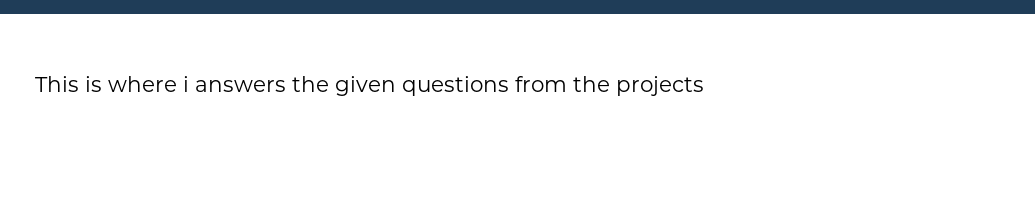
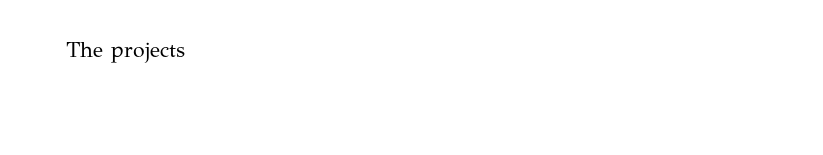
[35,76,610,96] This is where i answers the given questions from the -> [66,42,103,57] The

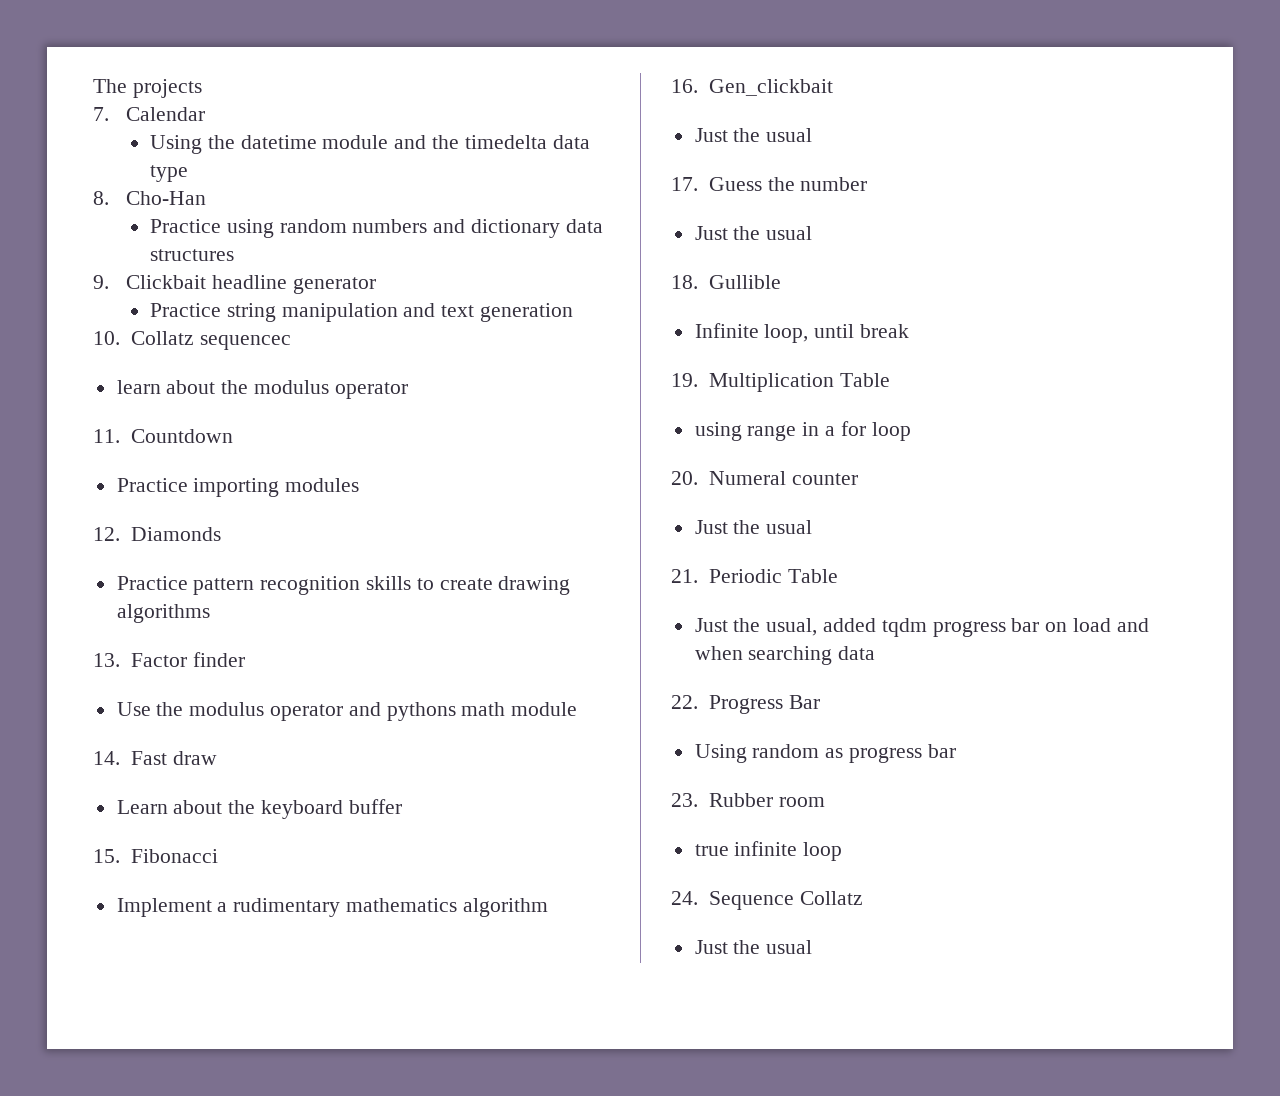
(185, 52) none -> [93,107,206,121] [149,135,590,154] [149,165,188,182] [93,191,207,205] [149,219,603,238] [149,249,234,261] [93,275,376,294] [149,303,573,322] [93,331,291,350] [116,380,408,399] [93,429,233,443] [116,478,360,497] [93,527,221,541] [116,576,571,595] [116,604,210,623] [93,652,245,667] [116,702,578,721] [93,751,217,765] [116,799,402,819] [93,849,218,863] [116,898,548,917] [671,79,833,96] [694,128,813,142] [671,177,868,191] [694,226,813,240] [671,275,781,289] [694,323,910,343] [671,373,890,392] [694,421,911,441] [671,471,858,485] [694,520,813,534] [671,569,838,583] [694,618,1149,637] [694,646,876,665] [671,695,820,714] [694,744,956,763] [671,793,825,807] [694,841,843,861] [671,891,863,910] [694,940,813,954] // 7. Calendar // Using the datetime module and the timedelta data type // 8. Cho-Han // Practice using random numbers and dictionary data structures // 9. Clickbait headline generator // Practice string manipulation and text generation // 10. Collatz sequencec // learn about the modulus operator // 11. Countdown // Practice importing modules // 12. Diamonds // Practice pattern recognition skills to create drawing algorithms // 13. Factor finder // Use the modulus operator and pythons math module // 14. Fast draw // Learn about the keyboard buffer // 15. Fibonacci // Implement a rudimentary mathematics algorithm // 16. Gen_clickbait // Just the usual // 17. Guess the number // Just the usual // 18. Gullible // Infinite loop, until break // 19. Multiplication Table // using range in a for loop // 20. Numeral counter // Just the usual // 21. Periodic Table // Just the usual, added tqdm progress bar on load and when searching data // 22. Progress Bar // Using random as progress bar // 23. Rubber room // true infinite loop // 24. Sequence Collatz // Just the usual

